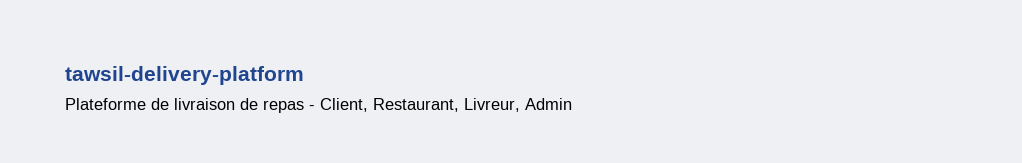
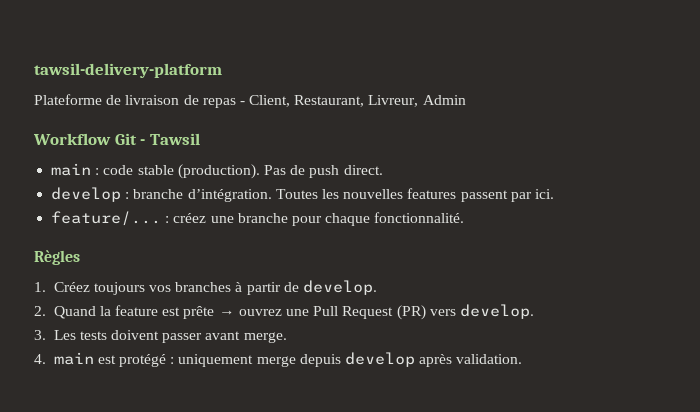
(572, 104) none -> [33,133,200,145] [51,163,383,179] [51,187,554,202] [51,211,465,226] [34,250,80,265] [34,280,378,295] [34,304,534,320] [34,330,287,343] [34,352,523,367] // Workflow Git - Tawsil // main : code stable (production). Pas de push direct. // develop : branche d’intégration. Toutes les nouvelles features passent par ici. // feature/... : créez une branche pour chaque fonctionnalité. // Règles // 1. Créez toujours vos branches à partir de develop. // 2. Quand la feature est prête → ouvrez une Pull Request (PR) vers develop. // 3. Les tests doivent passer avant merge. // 4. main est protégé : uniquement merge depuis develop après validation.

